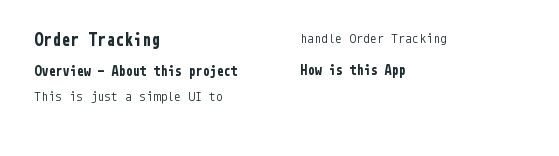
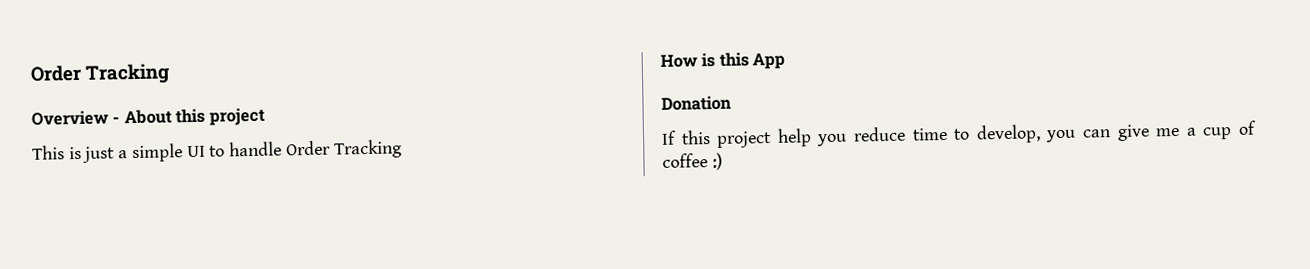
(405, 71) none -> [661,95,732,111] [661,120,1258,148] [662,152,723,171] // Donation // If this project help you reduce time to develop, you can give me a cup of coffee :)

